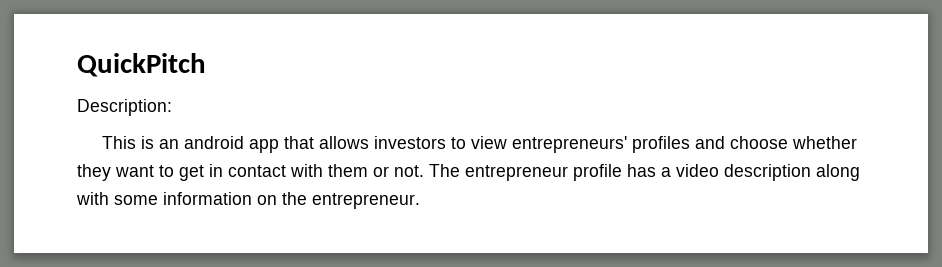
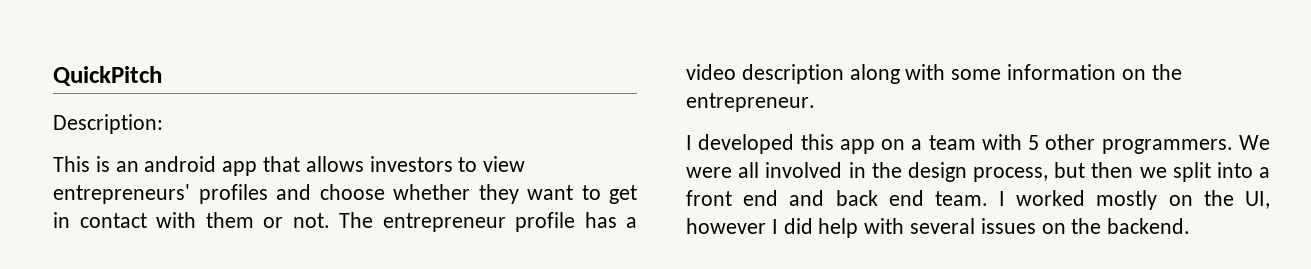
(420, 201) none -> [686,134,1270,154] [686,162,1270,182] [686,190,1270,210] [686,218,1191,238] // I developed this app on a team with 5 other programmers. We were all involved in the design process, but then we split into a front end and back end team. I worked mostly on the UI, however I did help with several issues on the backend.

